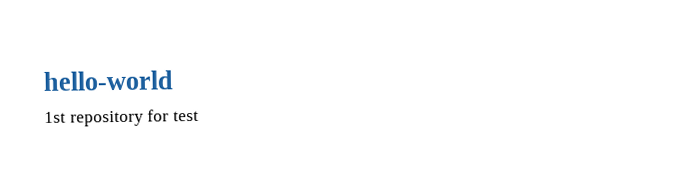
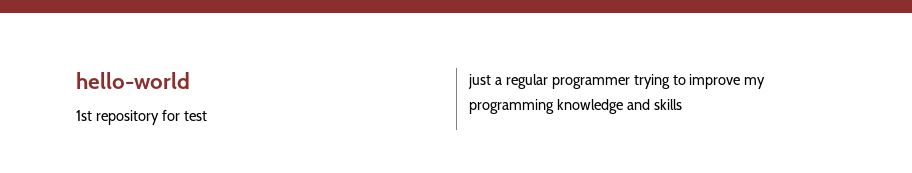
(199, 116) none -> [468,74,766,89] [469,99,682,114] // just a regular programmer trying to improve my programming knowledge and skills

